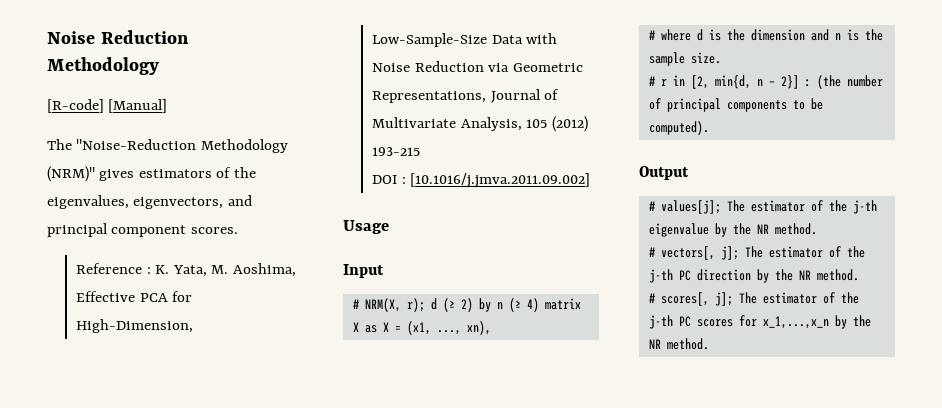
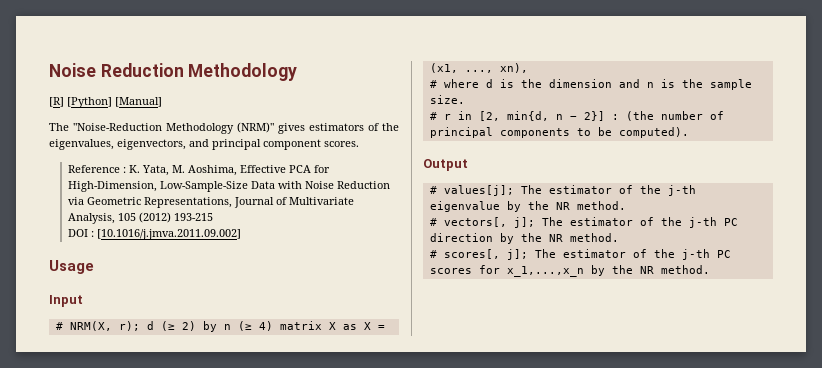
[47,99,104,113] [R-code] -> [49,97,112,108] [R] [Python]

